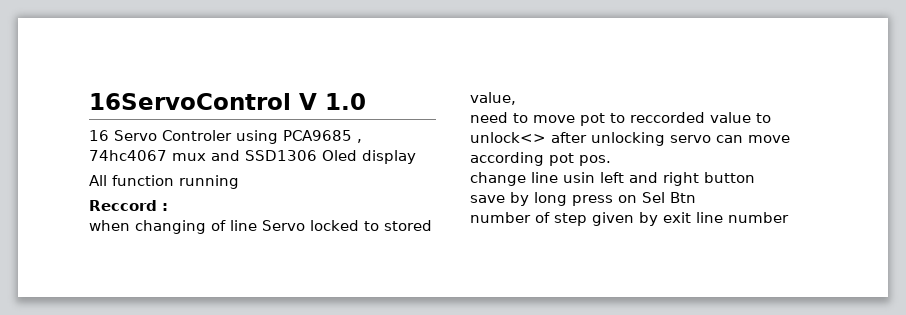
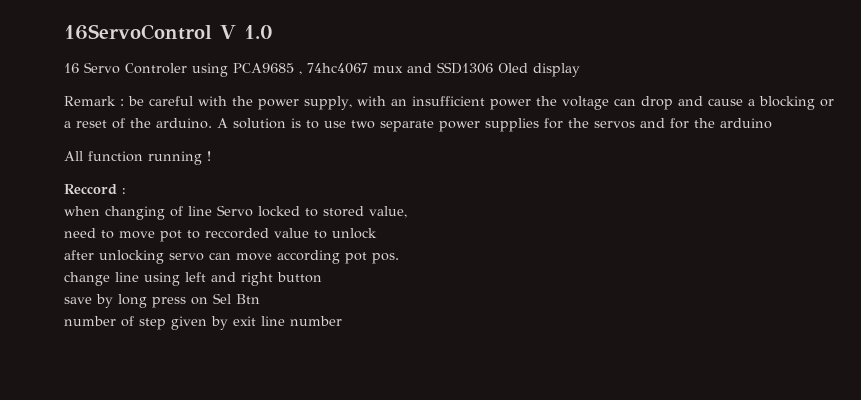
(416, 157) none -> [64,96,834,110] [64,118,772,132] // Remark : be careful with the power supply, with an insufficient power the voltage can drop and cause a blocking or a reset of the arduino. A solution is to use two separate power supplies for the servos and for the arduino
(239, 182) none -> [207,151,211,161] !
[470,132,546,143] unlock<> -> [332,228,377,239] unlock //
[563,172,595,183] usin -> [144,272,180,286] using

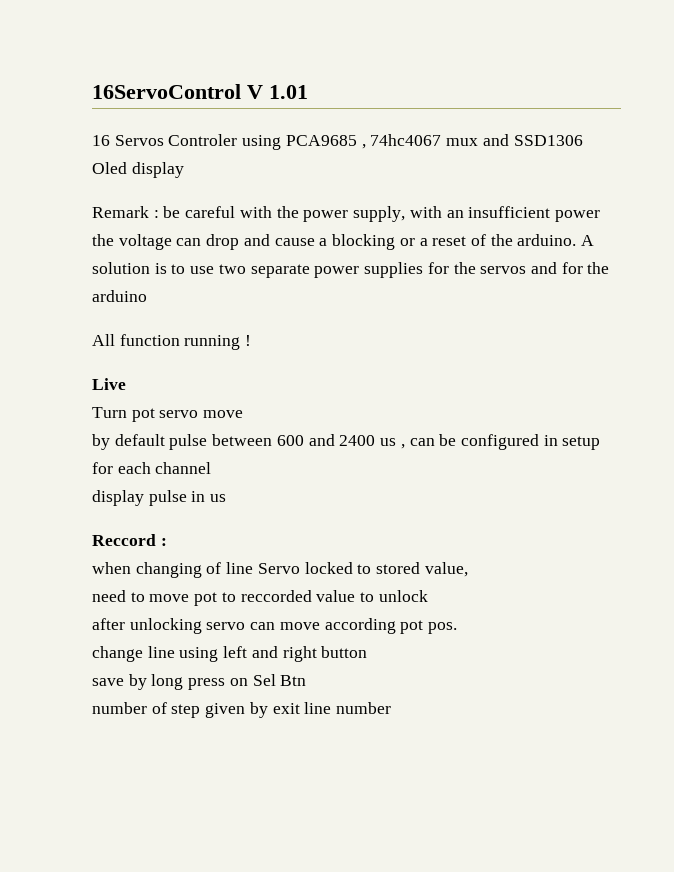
[244,25,273,39] 1.0 -> [269,85,308,99] 1.01
[84,62,120,74] Servo -> [114,135,164,146] Servos
(211, 156) none -> [92,378,126,390] [92,407,244,422] [92,434,601,450] [92,462,212,474] [92,490,227,506] // Live // Turn pot servo move // by default pulse between 600 and 2400 us , can be configured in setup for each channel // display pulse in us

